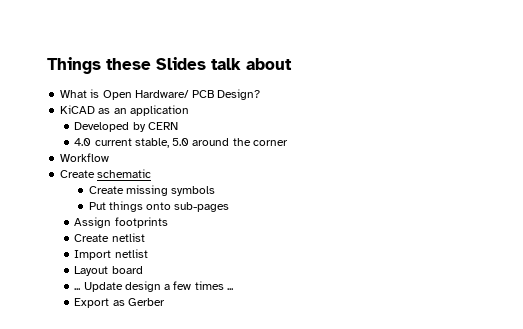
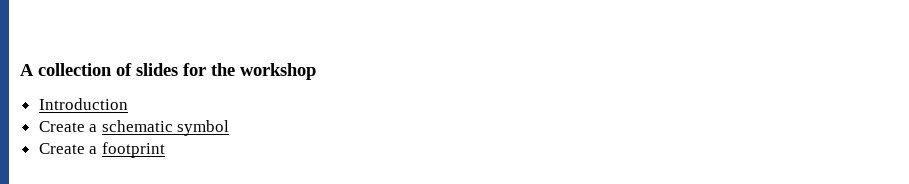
[47,57,292,74] [60,89,261,100] [60,105,189,116] [74,122,178,132] [74,138,288,148] [60,153,110,162] [60,170,96,178] Things these Slides talk about // What is Open Hardware/ PCB Design? // KiCAD as an application // Developed by CERN // 4.0 current stable, 5.0 around the corner // Workflow // Create -> [20,63,316,80] [38,98,128,110] [38,121,98,132] A collection of slides for the workshop // Introduction // Create a
[88,185,216,196] [88,201,230,212] [74,217,168,228] [74,233,145,242] [74,249,148,260] [74,266,143,276] [74,281,233,292] [74,298,165,308] // Create missing symbols // Put things onto sub-pages // Assign footprints // Create netlist // Import netlist // Layout board // ... Update design a few times ... // Export as Gerber -> [177,120,230,136] [38,142,165,158] symbol // Create a footprint

